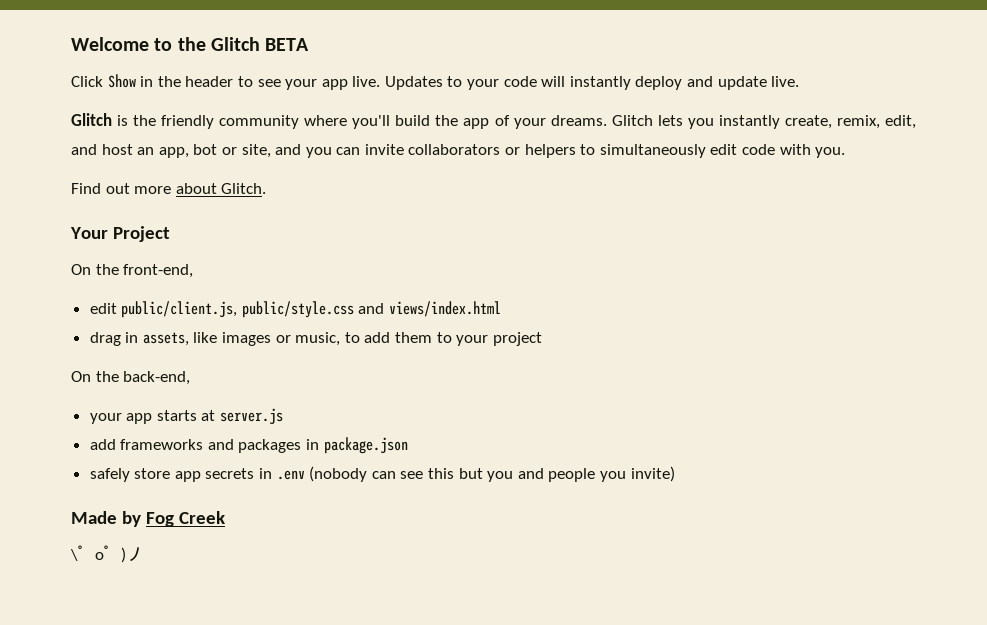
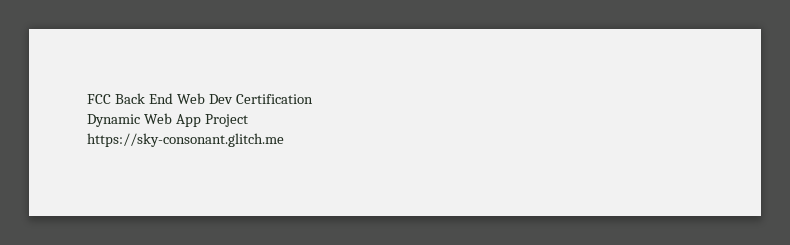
[71,37,310,51] [71,74,800,90] [71,113,917,129] [71,144,846,158] [71,183,267,194] [70,226,170,242] [71,264,194,278] [89,301,502,318] [89,332,542,346] [71,371,191,385] [89,408,284,425] [89,437,408,454] [89,466,675,482] [71,511,225,527] [70,545,143,563] Welcome to the Glitch BETA // Click Show in the header to see your app live. Updates to your code will instantly deploy and update live. // Glitch is the friendly community where you'll build the app of your dreams. Glitch lets you instantly create, remix, edit, and host an app, bot or site, and you can invite collaborators or helpers to simultaneously edit code with you. // Find out more about Glitch. // Your Project // On the front-end, // edit public/client.js, public/style.css and views/index.html // drag in assets, like images or music, to add them to your project // On the back-end, // your app starts at server.js // add frameworks and packages in package.json // safely store app secrets in .env (nobody can see this but you and people you invite) // Made by Fog Creek // \゜o゜)ノ -> [87,93,313,104] [87,113,248,127] [87,133,284,147] FCC Back End Web Dev Certification // Dynamic Web App Project // https://sky-consonant.glitch.me

